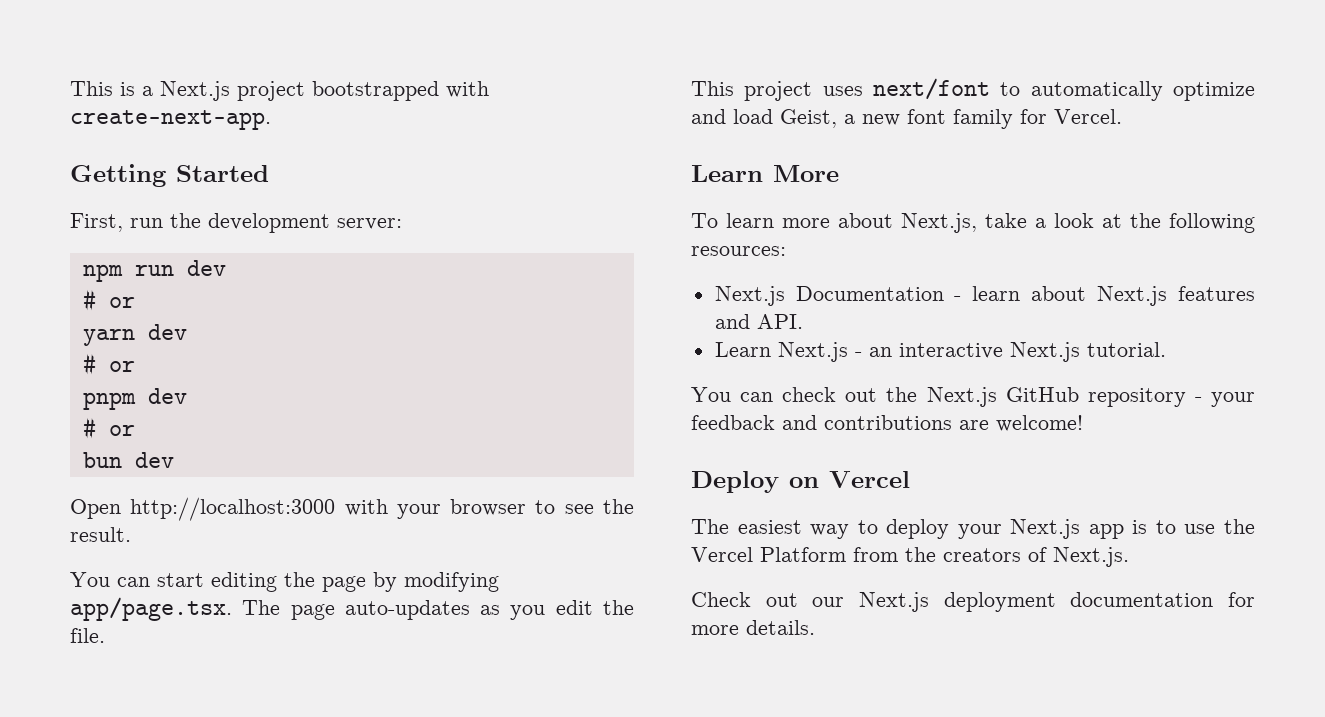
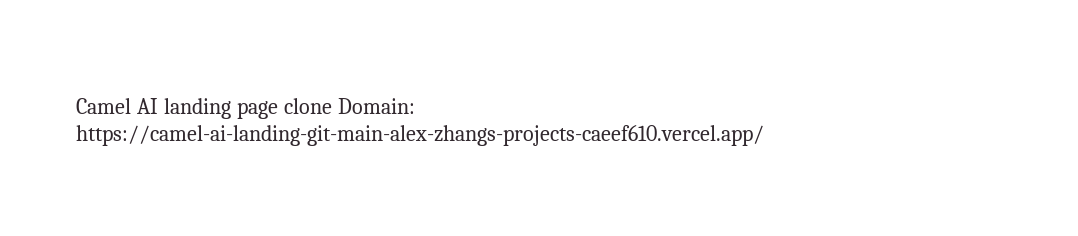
[70,81,489,101] [70,110,271,130] [70,164,269,187] [70,213,402,233] [82,260,226,282] [82,289,135,311] [82,324,187,346] [82,353,135,375] [82,388,187,410] [82,417,135,439] [82,452,174,468] [70,497,634,521] [70,527,131,542] [70,572,499,592] [70,597,634,621] [70,628,105,643] [691,78,1255,101] [691,109,1122,129] [691,165,839,182] [691,213,1255,233] [691,246,786,256] [714,286,1255,306] [714,314,803,329] [714,342,1166,362] [691,387,1255,407] [691,415,1083,432] [691,471,910,493] [691,519,1255,539] [691,547,1129,567] [691,592,1255,612] [691,620,815,635] This is a Next.js project bootstrapped with create-next-app. // Getting Started // First, run the development server: // npm run dev // # or // yarn dev // # or // pnpm dev // # or // bun dev // Open http://localhost:3000 with your browser to see the result. // You can start editing the page by modifying app/page.tsx. The page auto-updates as you edit the file. // This project uses next/font to automatically optimize and load Geist, a new font family for Vercel. // Learn More // To learn more about Next.js, take a look at the following resources: // Next.js Documentation - learn about Next.js features and API. // Learn Next.js - an interactive Next.js tutorial. // You can check out the Next.js GitHub repository - your feedback and contributions are welcome! // Deploy on Vercel // The easiest way to deploy your Next.js app is to use the Vercel Platform from the creators of Next.js. // Check out our Next.js deployment documentation for more details. -> [76,98,415,119] [76,125,764,146] Camel AI landing page clone Domain: https://camel-ai-landing-git-main-alex-zhangs-projects-caeef610.vercel.app/

